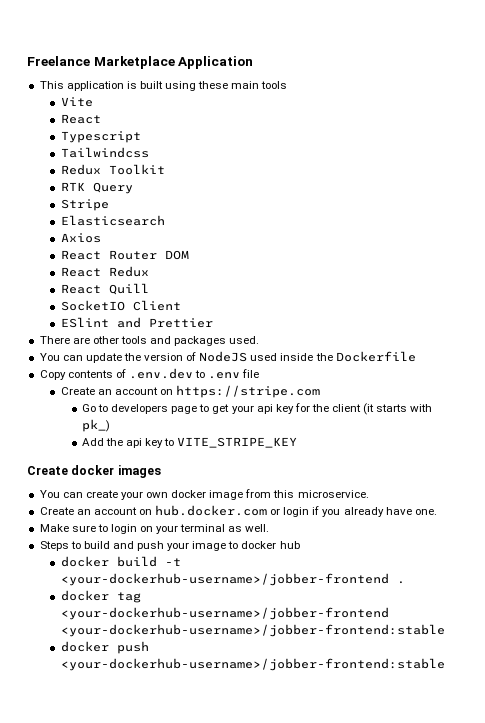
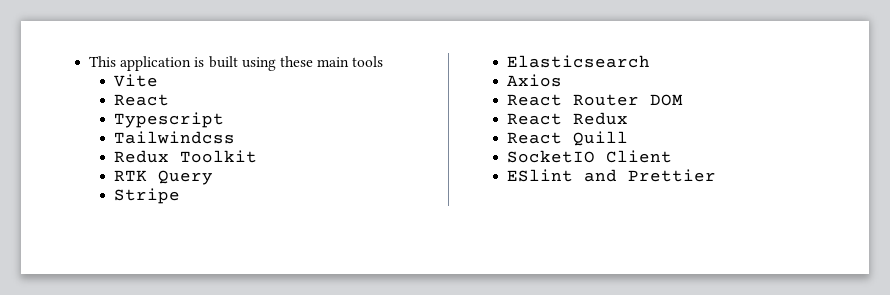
[27,56,254,69] Freelance Marketplace Application // -> (89, 61) none
[39,336,260,346] [39,351,416,363] [39,368,260,380] [60,385,321,398] [81,403,433,415] [81,419,110,432] [81,437,298,448] [27,465,161,478] [39,489,369,500] [39,505,437,517] [39,524,270,534] [39,541,300,551] [60,556,181,567] [60,573,405,586] [60,590,141,603] [60,607,389,620] [60,624,445,637] [60,641,149,654] [60,658,445,671] // There are other tools and packages used. // You can update the version of NodeJS used inside the Dockerfile // Copy contents of .env.dev to .env file // Create an account on https://stripe.com // Go to developers page to get your api key for the client (it starts with pk_) // Add the api key to VITE_STRIPE_KEY // Create docker images // You can create your own docker image from this microservice. // Create an account on hub.docker.com or login if you already have one. // Make sure to login on your terminal as well. // Steps to build and push your image to docker hub // docker build -t <your-dockerhub-username>/jobber-frontend . // docker tag <your-dockerhub-username>/jobber-frontend <your-dockerhub-username>/jobber-frontend:stable // docker push <your-dockerhub-username>/jobber-frontend:stable -> (716, 175) none

